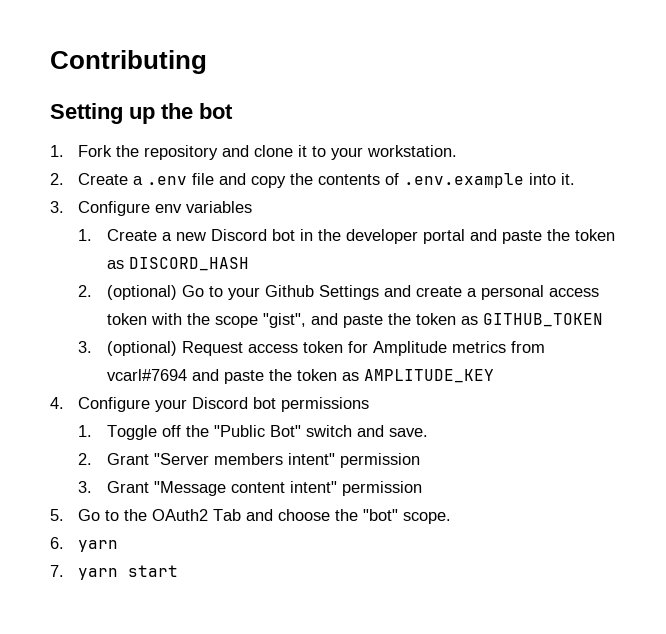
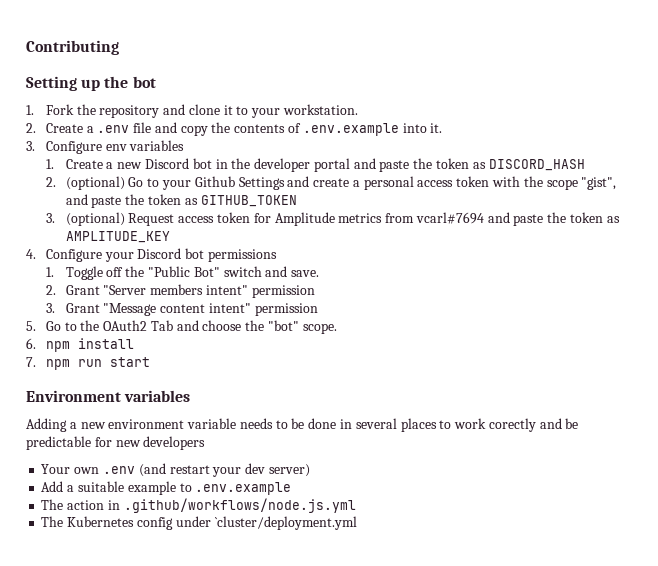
[78,540,119,552] yarn -> [45,338,134,352] npm install
[78,568,119,580] yarn -> [45,359,102,370] npm run
(179, 571) none -> [26,390,191,402] [26,418,579,432] [26,436,206,450] [41,463,310,477] [41,481,292,495] [41,498,356,513] [41,516,357,530] // Environment variables // Adding a new environment variable needs to be done in several places to work corectly and be predictable for new developers // Your own .env (and restart your dev server) // Add a suitable example to .env.example // The action in .github/workflows/node.js.yml // The Kubernetes config under `cluster/deployment.yml

